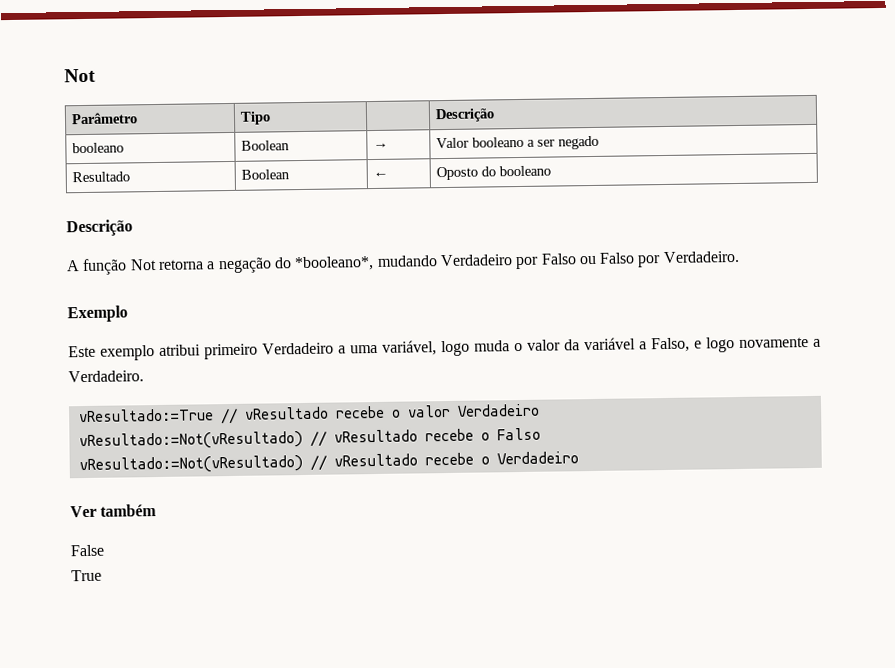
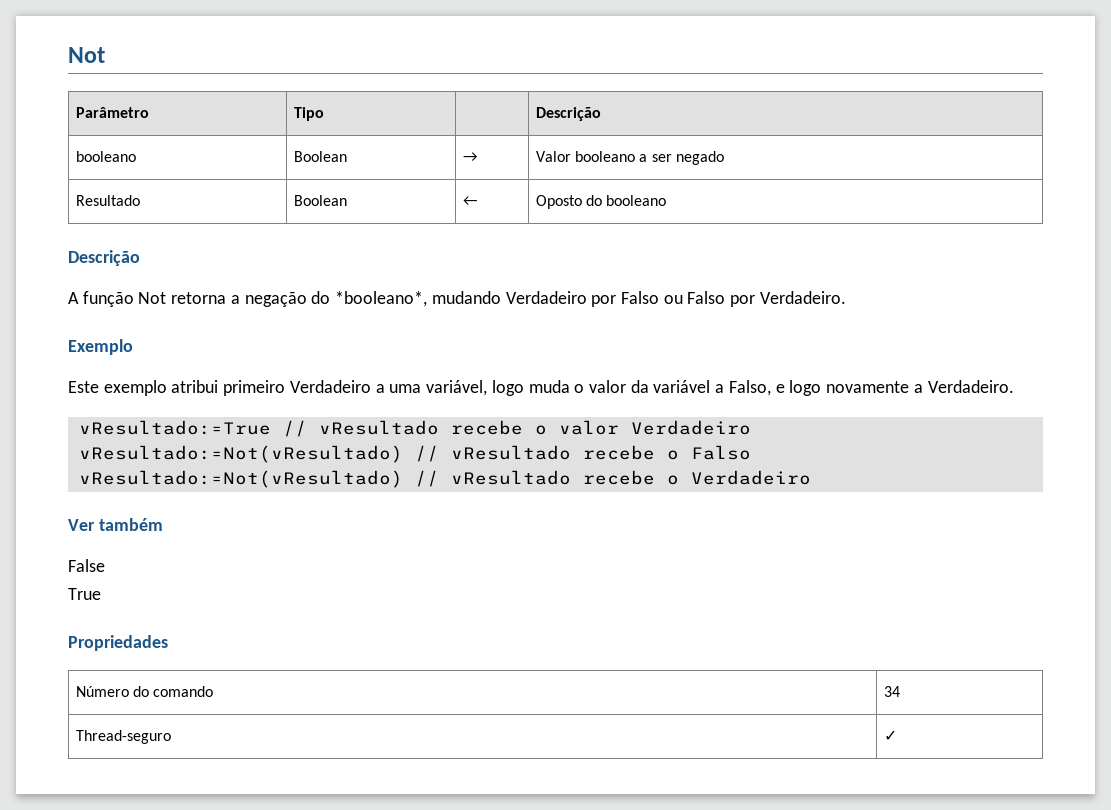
(102, 575) none -> [68,635,168,651] [75,686,214,697] [883,686,900,697] [75,730,171,744] [883,730,897,741] // Propriedades // Número do comando | 34 // Thread-seguro | ✓

